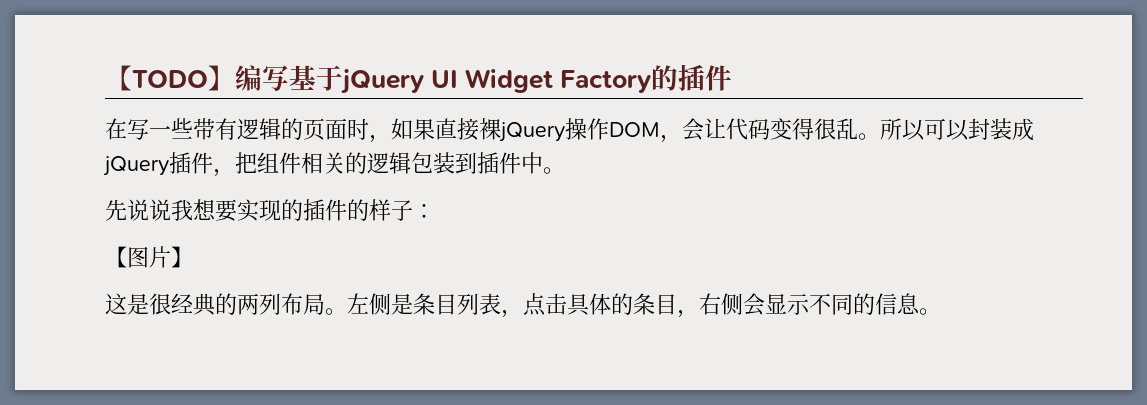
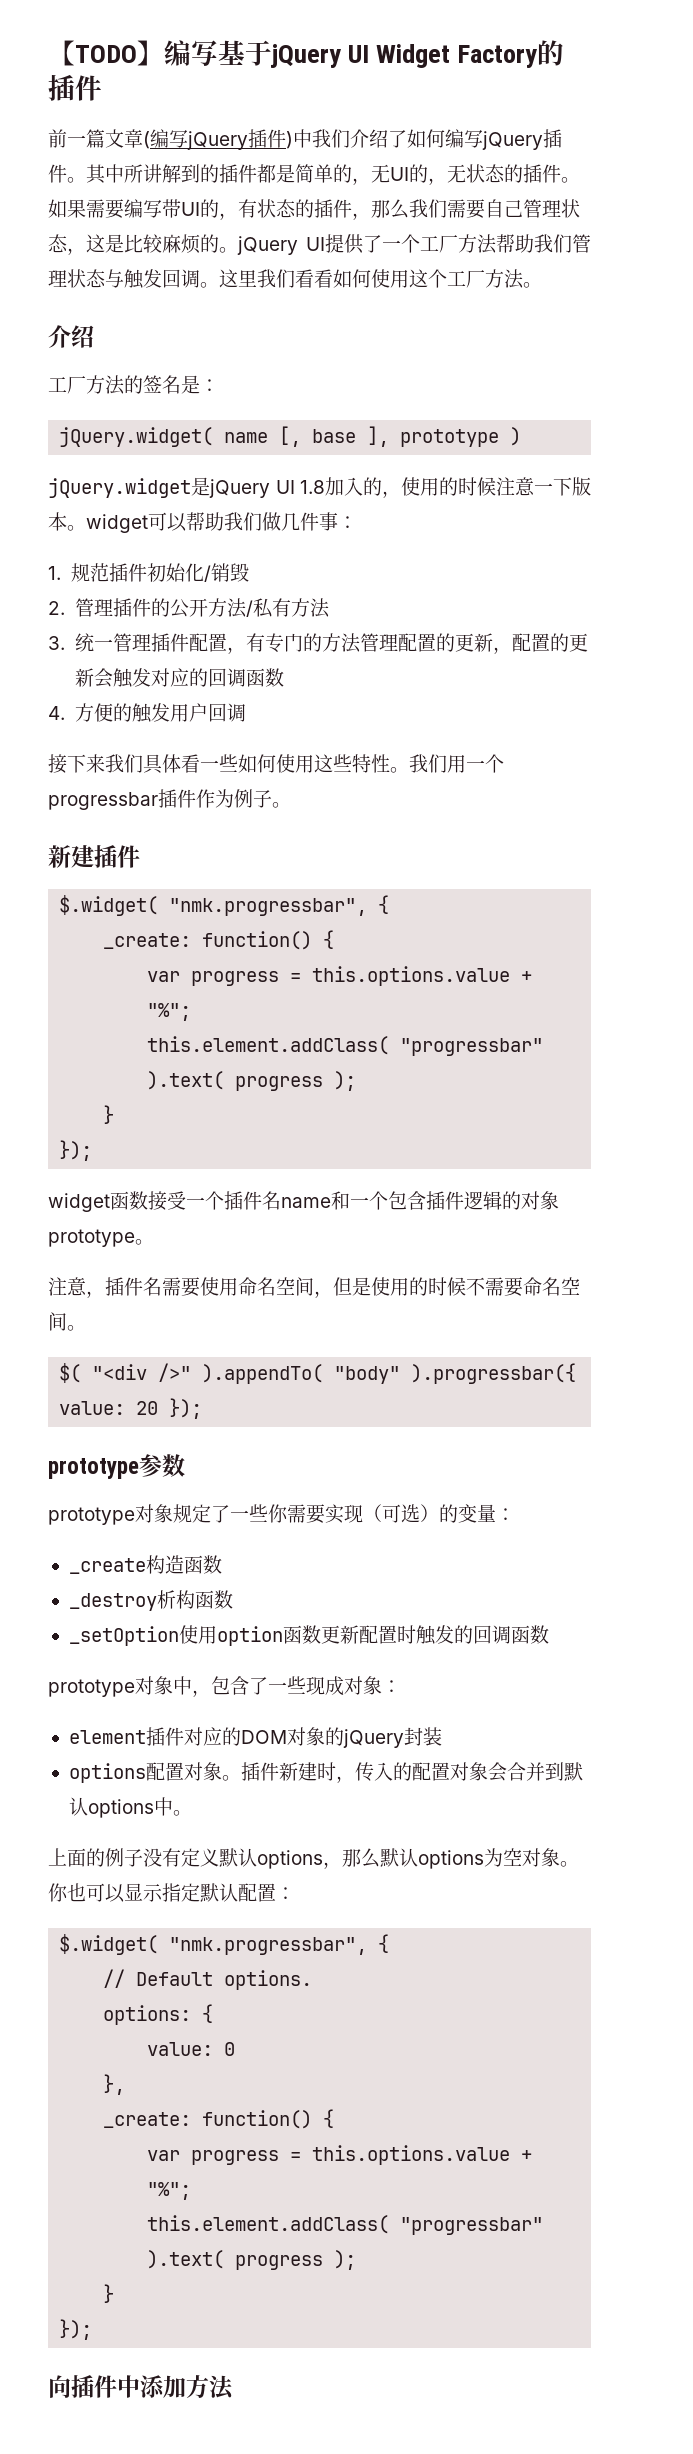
[105,118,1034,143] [103,152,565,177] [105,199,435,222] [105,246,193,268] [105,293,941,318] 在写一些带有逻辑的页面时，如果直接裸jQuery操作DOM，会让代码变得很乱。所以可以封装成jQuery插件，把组件相关的逻辑包装到插件中。 // 先说说我想要实现的插件的样子： // 【图片】 // 这是很经典的两列布局。左侧是条目列表，点击具体的条目，右侧会显示不同的信息。 -> [48,129,562,150] [48,164,580,185] [48,199,580,220] [48,234,591,255] [48,269,542,289] [48,325,94,348] [48,375,219,395] [59,426,522,447] [48,477,591,498] [48,512,357,533] [48,563,249,582] [48,598,330,618] [48,633,588,654] [74,668,284,688] [48,703,246,723] [48,754,504,774] [48,789,291,810] [48,845,140,868] [59,895,390,916] [103,930,335,950] [147,966,533,986] [147,1003,192,1021] [147,1036,544,1056] [147,1071,357,1091] [103,1105,115,1124] [59,1140,93,1161] [48,1191,559,1212] [48,1229,154,1247] [48,1277,580,1298] [48,1312,86,1331] [59,1363,577,1384] [59,1398,203,1419] [48,1454,185,1479] [48,1504,515,1525] [68,1555,222,1574] [68,1590,233,1611] [68,1625,549,1646] [48,1676,401,1697] [68,1727,442,1748] [68,1762,583,1783] [68,1797,192,1818] [48,1848,579,1869] [48,1883,295,1903] [59,1934,390,1955] [103,1969,313,1990] [103,2004,214,2025] [147,2042,236,2056] [103,2074,126,2095] [103,2109,335,2129] [147,2145,533,2165] [147,2182,192,2200] [147,2215,544,2235] [147,2250,357,2270] [103,2284,115,2303] [59,2319,93,2340] [48,2375,234,2400] 前一篇文章(编写jQuery插件)中我们介绍了如何编写jQuery插件。其中所讲解到的插件都是简单的，无UI的，无状态的插件。如果需要编写带UI的，有状态的插件，那么我们需要自己管理状态，这是比较麻烦的。jQuery UI提供了一个工厂方法帮助我们管理状态与触发回调。这里我们看看如何使用这个工厂方法。 // 介绍 // 工厂方法的签名是： // jQuery.widget( name [, base ], prototype ) // jQuery.widget是jQuery UI 1.8加入的，使用的时候注意一下版本。widget可以帮助我们做几件事： // 1.规范插件初始化/销毁 // 2.管理插件的公开方法/私有方法 // 3.统一管理插件配置，有专门的方法管理配置的更新，配置的更新会触发对应的回调函数 // 4.方便的触发用户回调 // 接下来我们具体看一些如何使用这些特性。我们用一个progressbar插件作为例子。 // 新建插件 // $.widget( "nmk.progressbar", { // _create: function() { // var progress = this.options.value + "%"; // this.element.addClass( "progressbar" ).text( progress ); // } // }); // widget函数接受一个插件名name和一个包含插件逻辑的对象prototype。 // 注意，插件名需要使用命名空间，但是使用的时候不需要命名空间。 // $( "<div />" ).appendTo( "body" ).progressbar({ value: 20 }); // prototype参数 // prototype对象规定了一些你需要实现（可选）的变量： // _create构造函数 // _destroy析构函数 // _setOption使用option函数更新配置时触发的回调函数 // prototype对象中，包含了一些现成对象： // element插件对应的DOM对象的jQuery封装 // options配置对象。插件新建时，传入的配置对象会合并到默认options中。 // 上面的例子没有定义默认options，那么默认options为空对象。你也可以显示指定默认配置： // $.widget( "nmk.progressbar", { // // Default options. // options: { // value: 0 // }, // _create: function() { // var progress = this.options.value + "%"; // this.element.addClass( "progressbar" ).text( progress ); // } // }); // 向插件中添加方法

